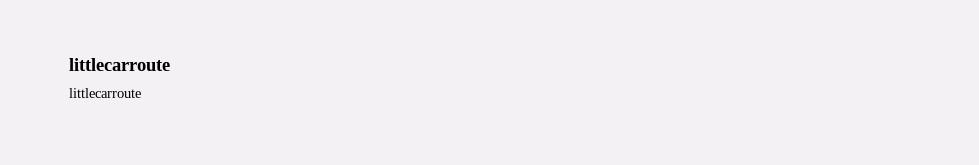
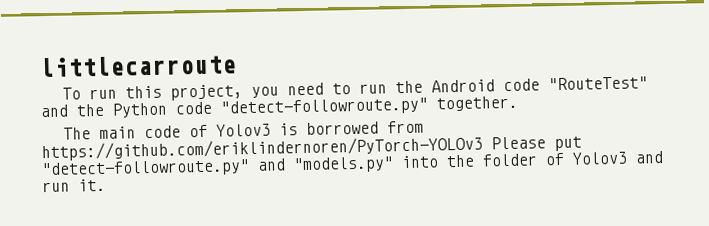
[69,88,141,98] littlecarroute -> [61,76,648,101] [40,95,518,118] [62,120,424,140] [41,135,582,162] [41,150,664,179] [42,178,106,193] To run this project, you need to run the Android code "RouteTest" and the Python code "detect-followroute.py" together. // The main code of Yolov3 is borrowed from https://github.com/eriklindernoren/PyTorch-YOLOv3 Please put "detect-followroute.py" and "models.py" into the folder of Yolov3 and run it.

